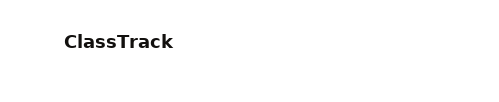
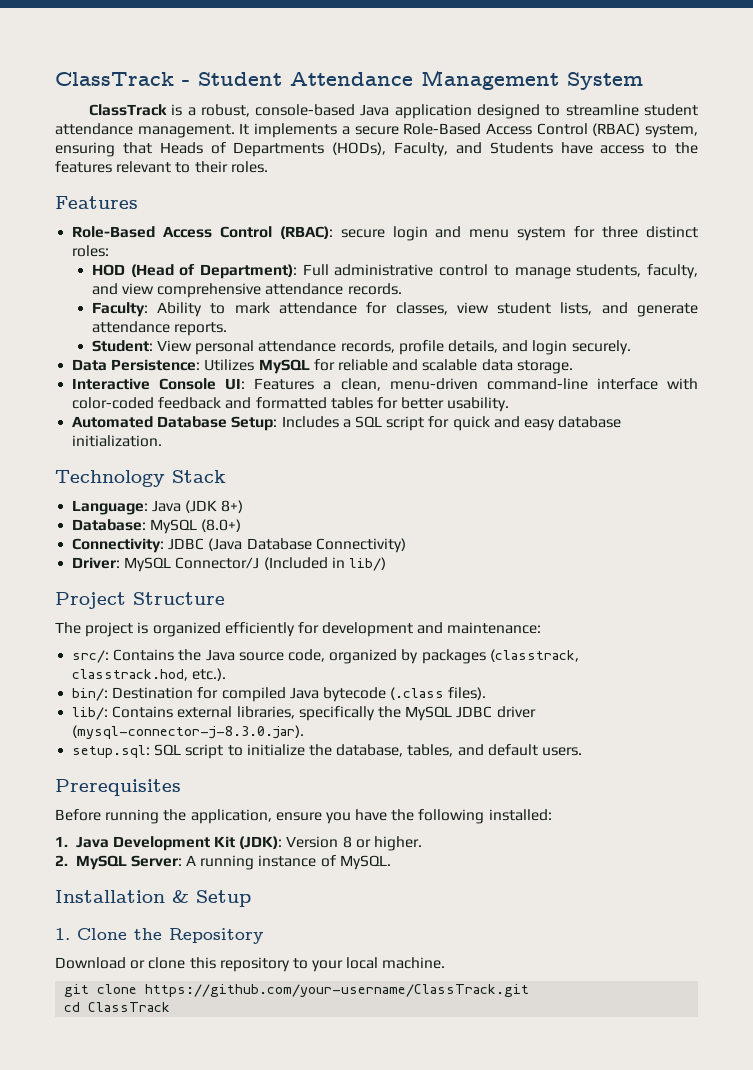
[64,34,174,48] ClassTrack -> [55,70,643,90] [88,104,698,119] [55,123,698,138] [55,142,699,157] [55,161,268,173] [55,196,138,209] [72,226,698,241] [72,245,110,257] [91,264,698,279] [91,283,402,298] [91,302,699,317] [91,321,228,336] [91,340,631,355] [72,359,573,374] [72,378,699,391] [72,397,510,412] [72,416,622,431] [72,435,163,447] [55,470,226,487] [72,500,243,515] [72,519,242,534] [72,538,406,553] [72,557,386,572] [55,592,225,609] [55,622,542,637] [72,649,579,664] [72,668,227,681] [72,687,487,702] [72,706,536,721] [72,725,305,739] [72,744,582,759] [55,779,181,796] [55,809,552,824] [55,836,423,851] [55,855,391,870] [55,890,251,907] [55,928,263,944] [55,957,446,972] [64,984,530,997] [64,1002,171,1012] ClassTrack - Student Attendance Management System // ClassTrack is a robust, console-based Java application designed to streamline student attendance management. It implements a secure Role-Based Access Control (RBAC) system, ensuring that Heads of Departments (HODs), Faculty, and Students have access to the features relevant to their roles. // Features // Role-Based Access Control (RBAC): secure login and menu system for three distinct roles: // HOD (Head of Department): Full administrative control to manage students, faculty, and view comprehensive attendance records. // Faculty: Ability to mark attendance for classes, view student lists, and generate attendance reports. // Student: View personal attendance records, profile details, and login securely. // Data Persistence: Utilizes MySQL for reliable and scalable data storage. // Interactive Console UI: Features a clean, menu-driven command-line interface with color-coded feedback and formatted tables for better usability. // Automated Database Setup: Includes a SQL script for quick and easy database initialization. // Technology Stack // Language: Java (JDK 8+) // Database: MySQL (8.0+) // Connectivity: JDBC (Java Database Connectivity) // Driver: MySQL Connector/J (Included in lib/) // Project Structure // The project is organized efficiently for development and maintenance: // src/: Contains the Java source code, organized by packages (classtrack, classtrack.hod, etc.). // bin/: Destination for compiled Java bytecode (.class files). // lib/: Contains external libraries, specifically the MySQL JDBC driver (mysql-connector-j-8.3.0.jar). // setup.sql: SQL script to initialize the database, tables, and default users. // Prerequisites // Before running the application, ensure you have the following installed: // 1. Java Development Kit (JDK): Version 8 or higher. // 2. MySQL Server: A running instance of MySQL. // Installation & Setup // 1. Clone the Repository // Download or clone this repository to your local machine. // git clone https://github.com/your-username/ClassTrack.git // cd ClassTrack

